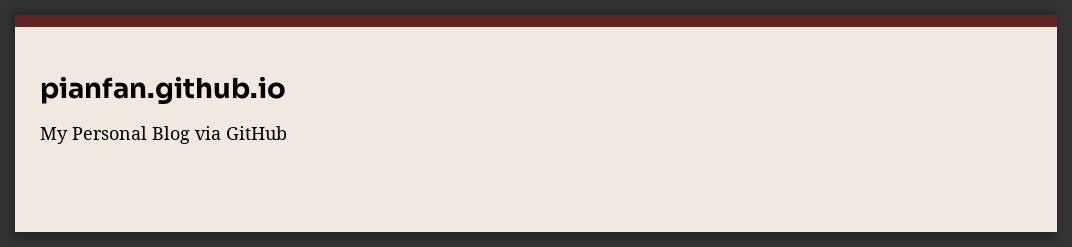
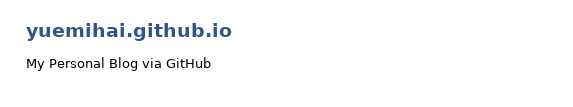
[40,76,286,104] pianfan.github.io -> [26,23,232,41] yuemihai.github.io

